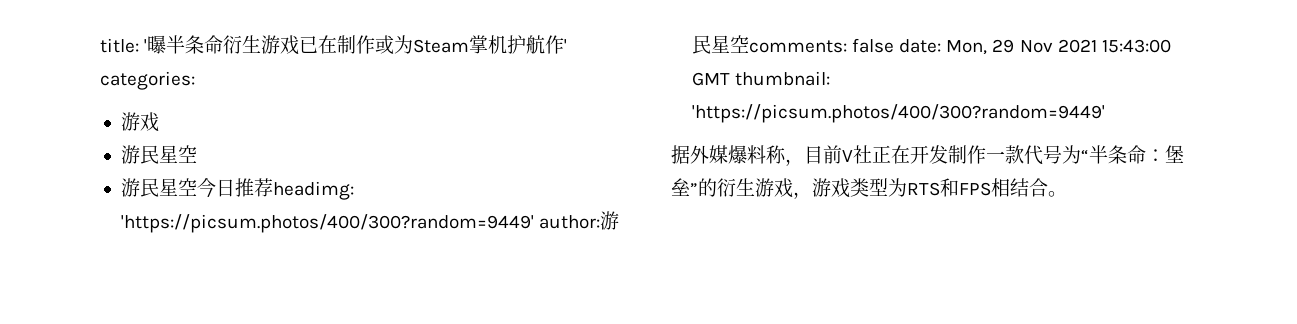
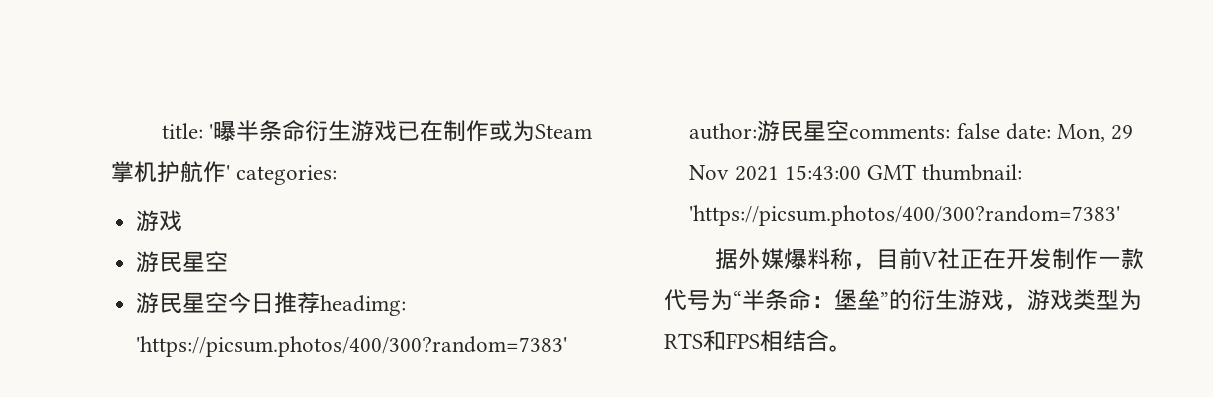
[120,214,534,233] 'https://picsum.photos/400/300?random=9449' -> [136,336,568,357] 'https://picsum.photos/400/300?random=7383'
[691,104,1105,123] 'https://picsum.photos/400/300?random=9449' -> [689,205,1121,226] 'https://picsum.photos/400/300?random=7383'

